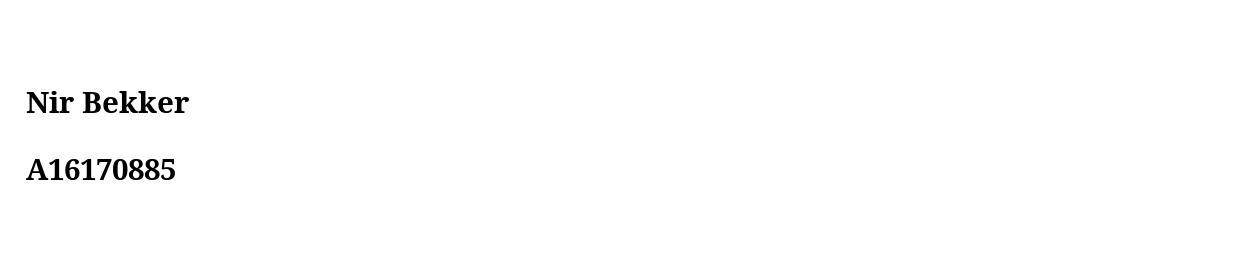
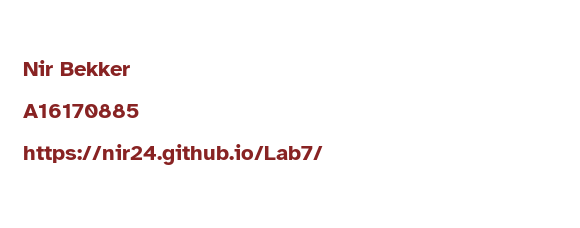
(176, 169) none -> [23,144,323,165] // https://nir24.github.io/Lab7/

